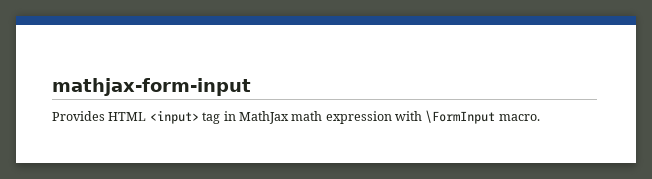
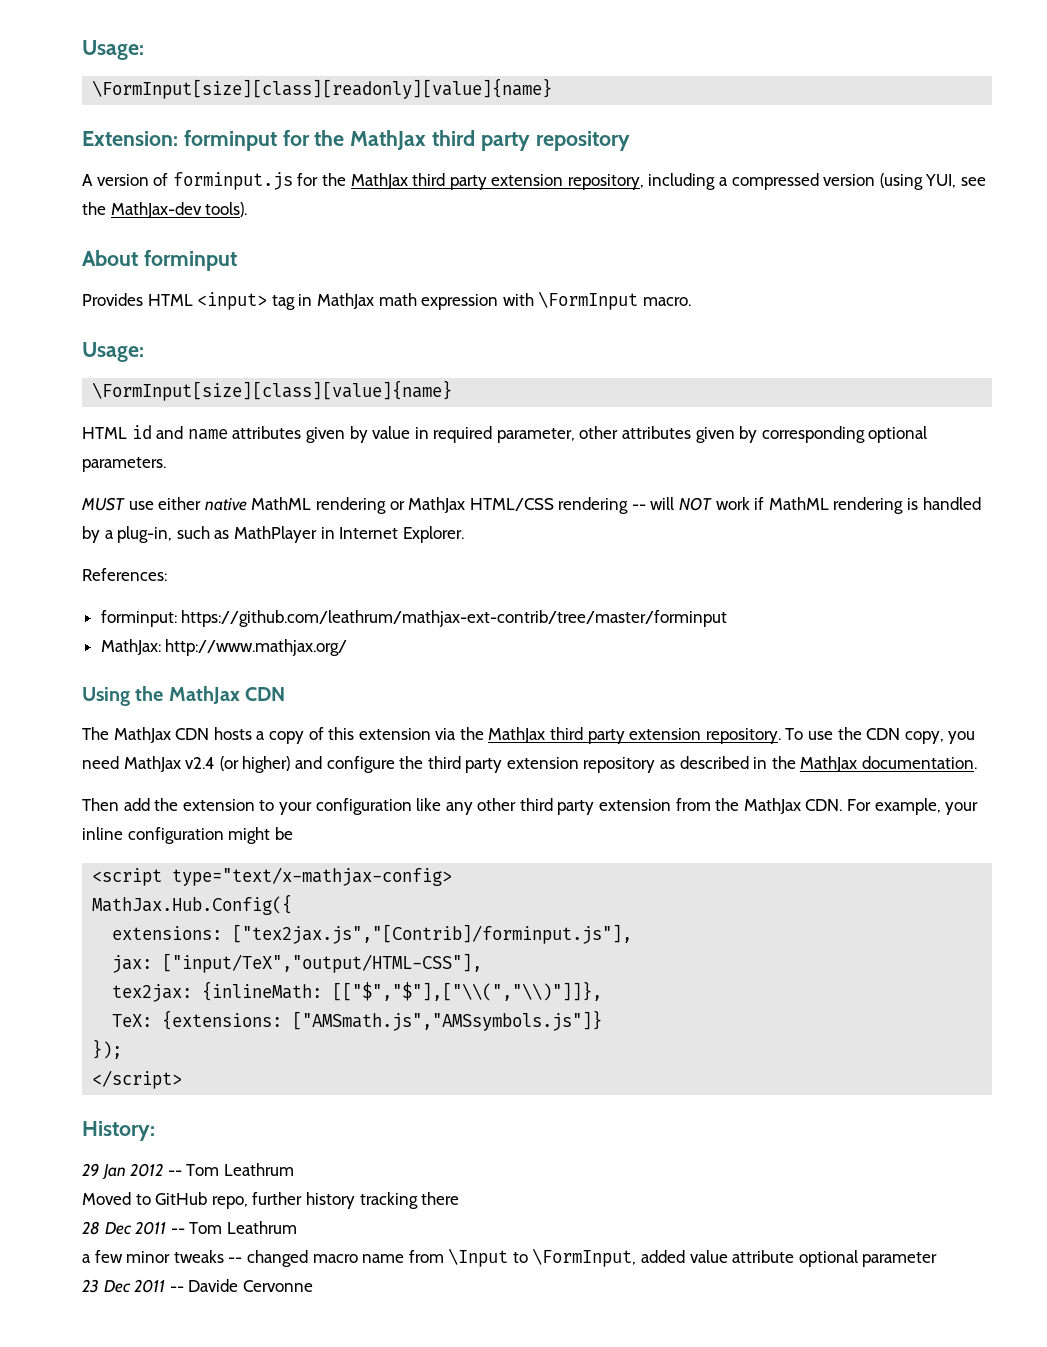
[52,78,251,96] mathjax-form-input -> [82,40,144,60] [92,78,553,99] [82,130,630,151] [82,172,987,190] [82,202,248,218] [82,250,237,271] Usage: // \FormInput[size][class][readonly][value]{name} // Extension: forminput for the MathJax third party repository // A version of forminput.js for the MathJax third party extension repository, including a compressed version (using YUI, see the MathJax-dev tools). // About forminput
(540, 117) none -> [82,342,144,362] [92,380,453,401] [82,425,928,443] [82,457,166,472] [81,497,981,514] [82,526,464,543] [82,568,167,581] [100,610,728,627] [100,639,348,656] [82,686,286,706] [82,727,976,744] [82,756,978,773] [82,798,979,815] [82,827,293,844] [92,867,453,886] [92,894,293,915] [112,924,633,944] [112,953,483,973] [112,981,603,1002] [112,1010,603,1031] [92,1039,123,1059] [92,1070,183,1089] [82,1121,155,1141] [82,1163,294,1179] [82,1192,460,1209] [82,1221,297,1235] [82,1248,938,1267] [82,1279,313,1293] // Usage: // \FormInput[size][class][value]{name} // HTML id and name attributes given by value in required parameter, other attributes given by corresponding optional parameters. // MUST use either native MathML rendering or MathJax HTML/CSS rendering -- will NOT work if MathML rendering is handled by a plug-in, such as MathPlayer in Internet Explorer. // References: // forminput: https://github.com/leathrum/mathjax-ext-contrib/tree/master/forminput // MathJax: http://www.mathjax.org/ // Using the MathJax CDN // The MathJax CDN hosts a copy of this extension via the MathJax third party extension repository. To use the CDN copy, you need MathJax v2.4 (or higher) and configure the third party extension repository as described in the MathJax documentation. // Then add the extension to your configuration like any other third party extension from the MathJax CDN. For example, your inline configuration might be // <script type="text/x-mathjax-config> // MathJax.Hub.Config({ // extensions: ["tex2jax.js","[Contrib]/forminput.js"], // jax: ["input/TeX","output/HTML-CSS"], // tex2jax: {inlineMath: [["$","$"],["\\(","\\)"]]}, // TeX: {extensions: ["AMSmath.js","AMSsymbols.js"]} // }); // </script> // History: // 29 Jan 2012 -- Tom Leathrum // Moved to GitHub repo, further history tracking there // 28 Dec 2011 -- Tom Leathrum // a few minor tweaks -- changed macro name from \Input to \FormInput, added value attribute optional parameter // 23 Dec 2011 -- Davide Cervonne

